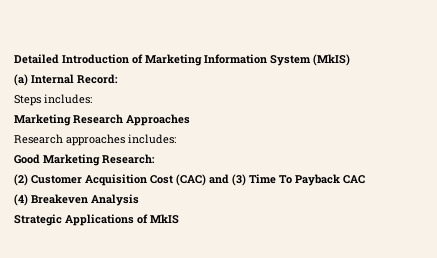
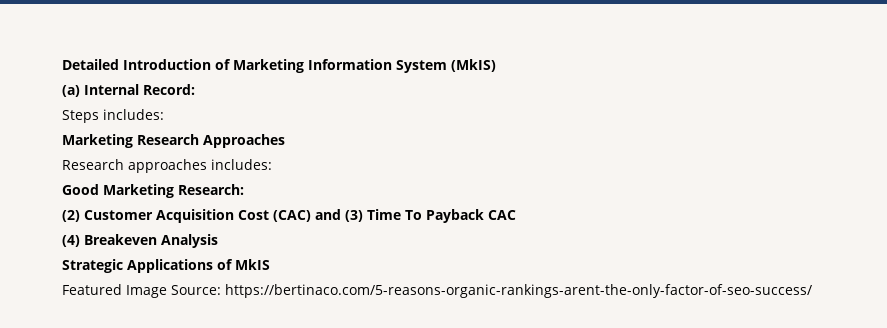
(179, 219) none -> [62,284,812,298] // Featured Image Source: https://bertinaco.com/5-reasons-organic-rankings-arent-the-only-factor-of-seo-success/

